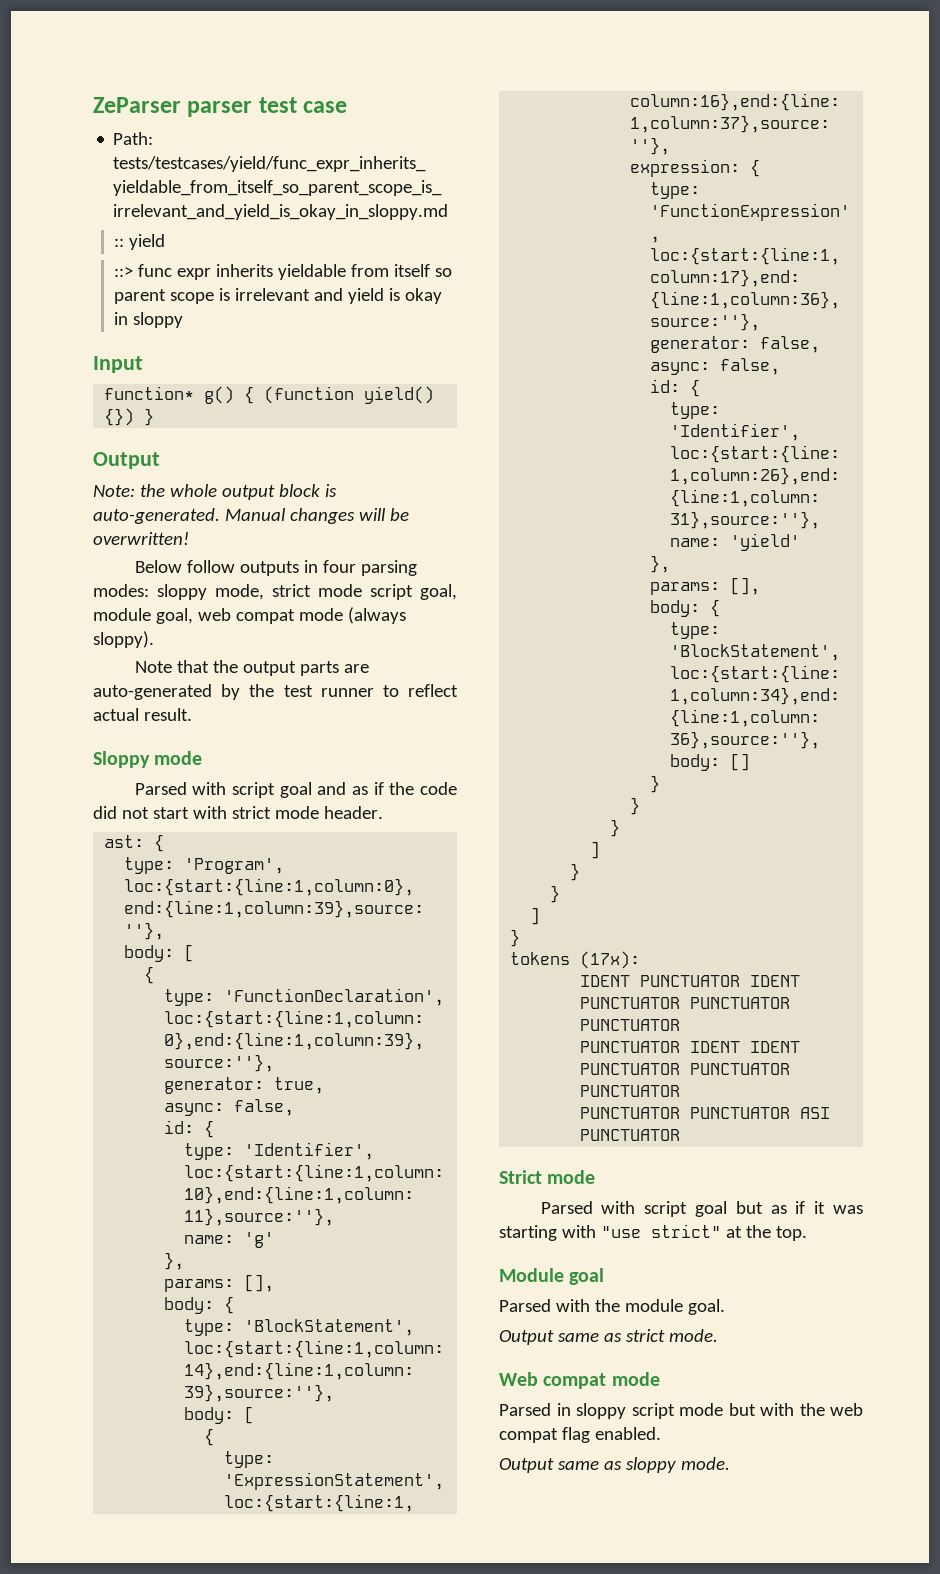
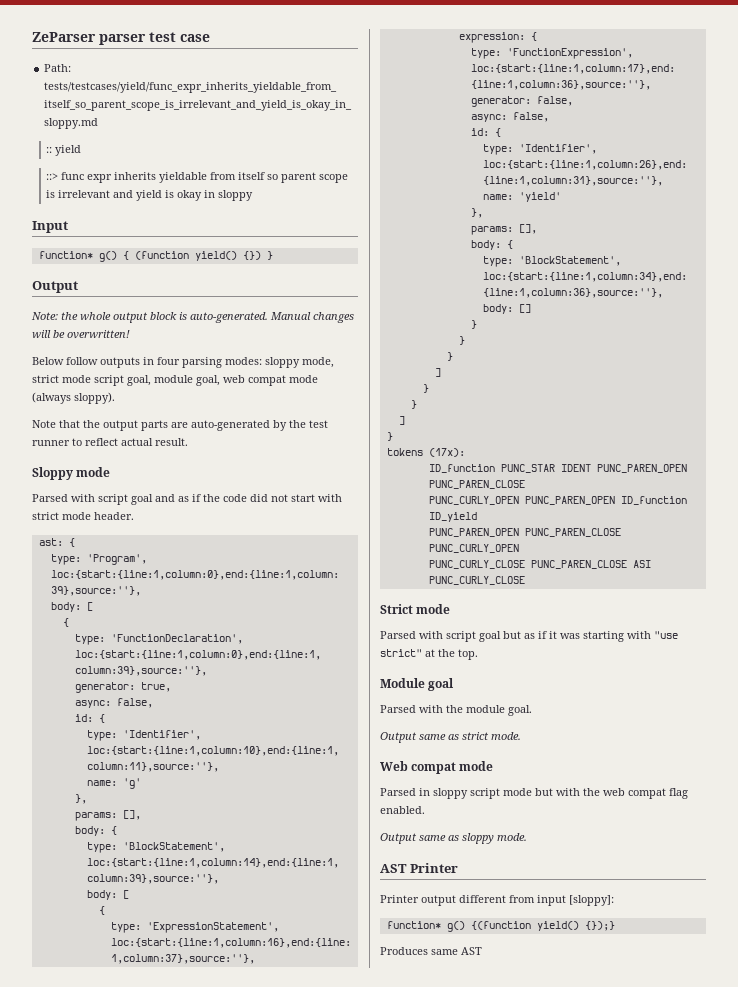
[580,975,801,987] [580,997,791,1009] [580,1019,681,1031] [580,1041,801,1053] [580,1063,791,1075] [580,1085,681,1097] [580,1107,831,1119] [580,1129,681,1141] IDENT PUNCTUATOR IDENT PUNCTUATOR PUNCTUATOR PUNCTUATOR // PUNCTUATOR IDENT IDENT PUNCTUATOR PUNCTUATOR PUNCTUATOR // PUNCTUATOR PUNCTUATOR ASI PUNCTUATOR -> [428,464,687,473] [428,480,525,489] [428,496,687,505] [428,512,477,522] [428,528,621,537] [428,544,519,553] [428,560,651,569] [428,576,525,585] ID_function PUNC_STAR IDENT PUNC_PAREN_OPEN PUNC_PAREN_CLOSE // PUNC_CURLY_OPEN PUNC_PAREN_OPEN ID_function ID_yield // PUNC_PAREN_OPEN PUNC_PAREN_CLOSE PUNC_CURLY_OPEN // PUNC_CURLY_CLOSE PUNC_PAREN_CLOSE ASI PUNC_CURLY_CLOSE
(730, 1463) none -> [380,863,458,873] [380,895,614,906] [386,921,615,932] [380,947,482,955] // AST Printer // Printer output different from input [sloppy]: // function* g() {(function yield() {});} // Produces same AST

